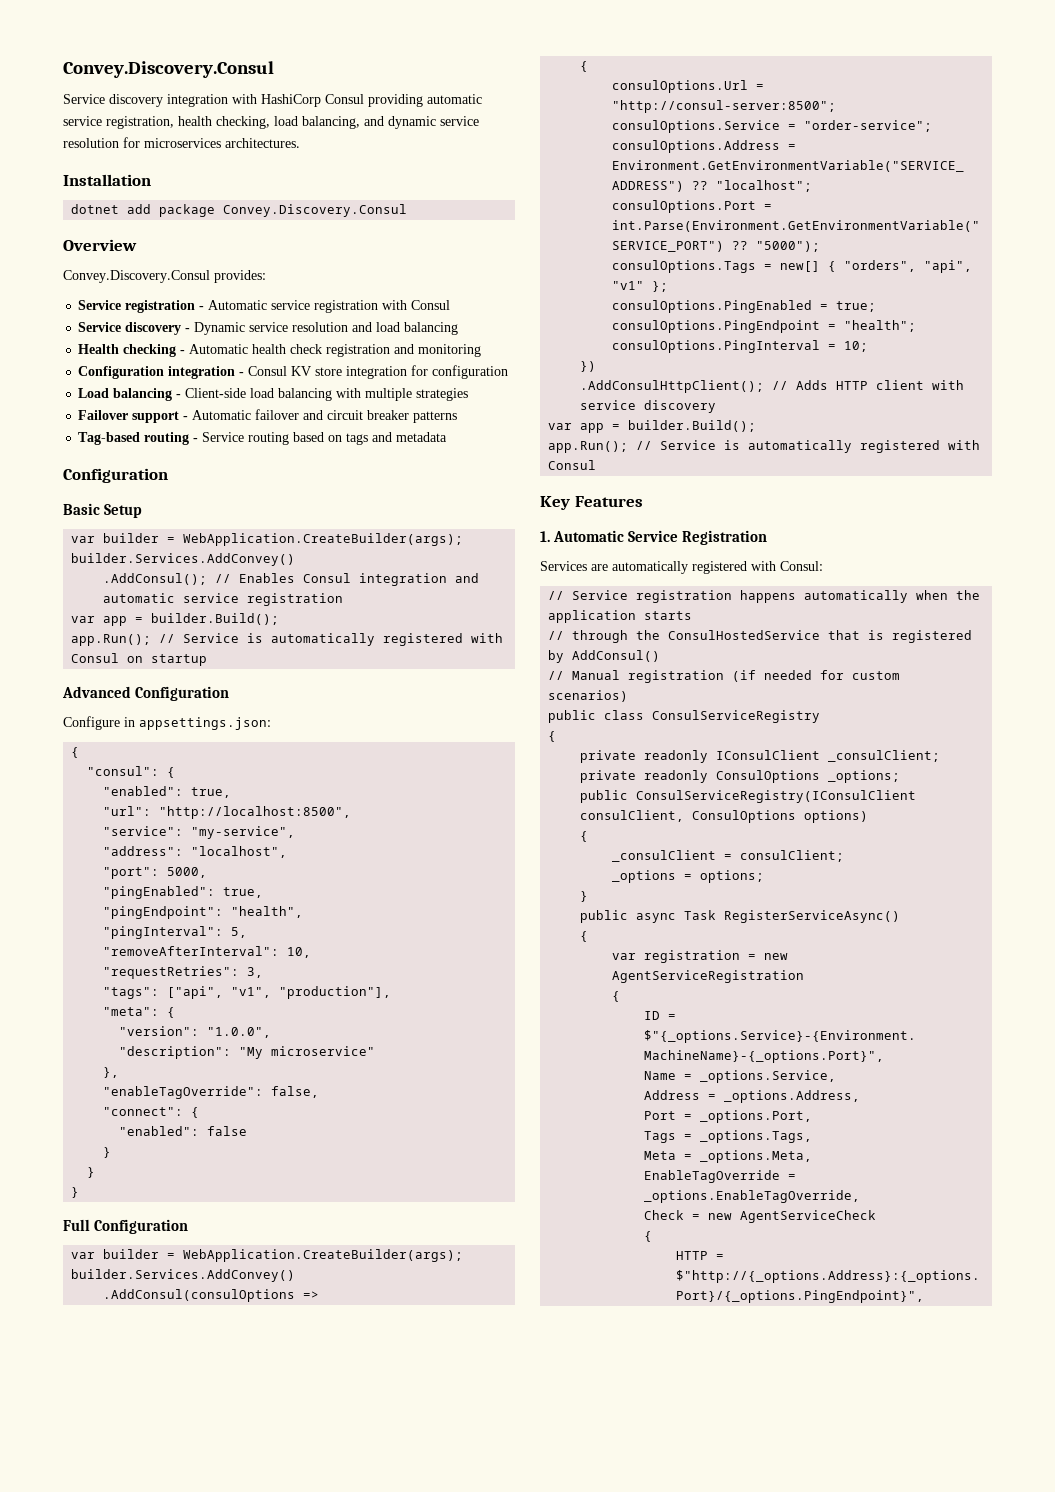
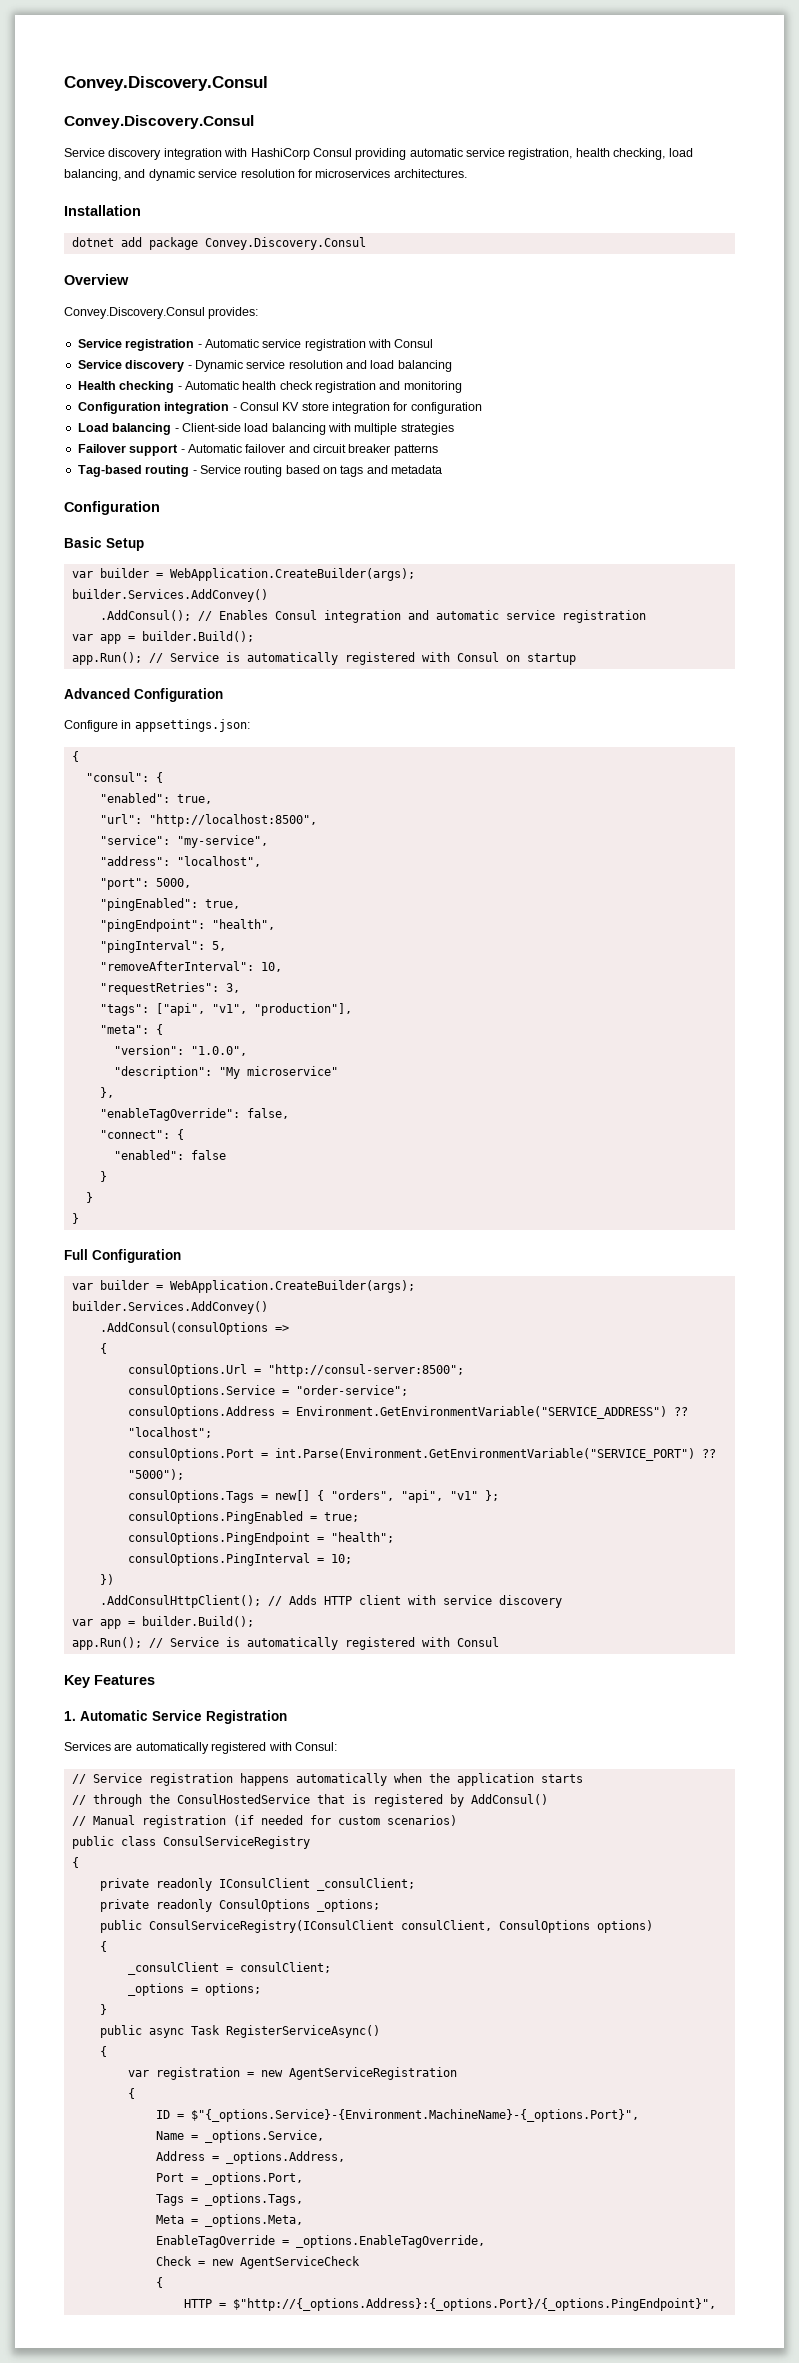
[63,61,274,78] Convey.Discovery.Consul -> [64,76,268,91] [64,115,254,129] Convey.Discovery.Consul // Convey.Discovery.Consul

